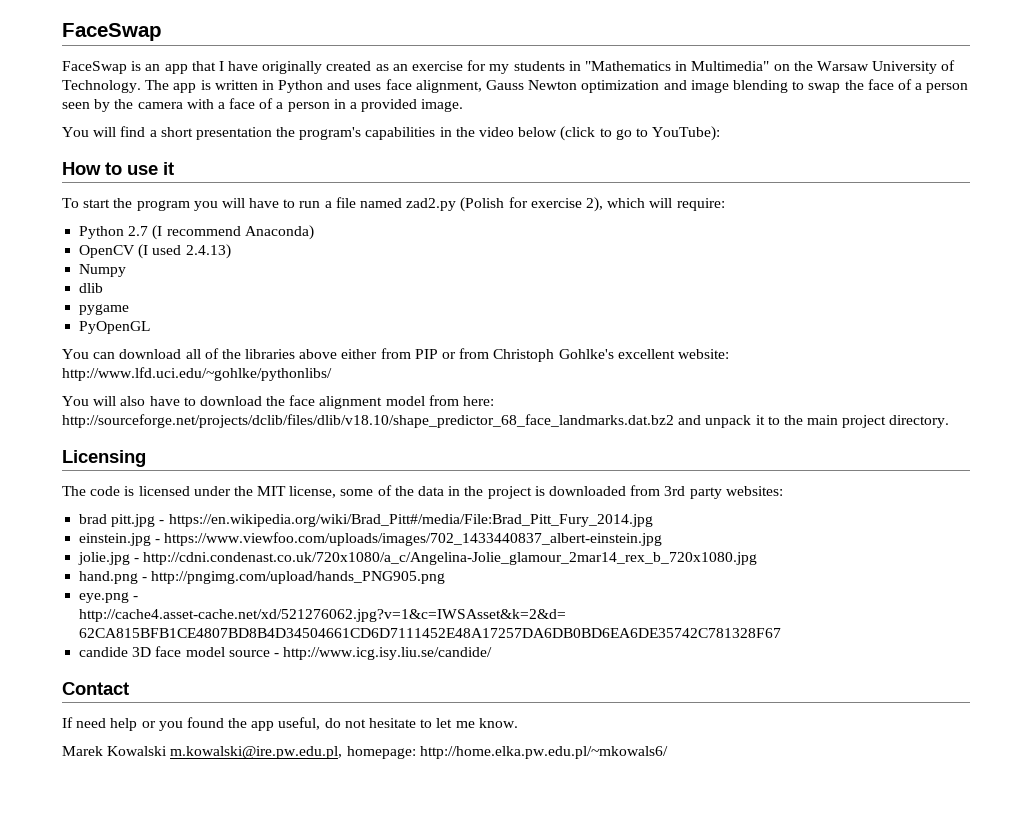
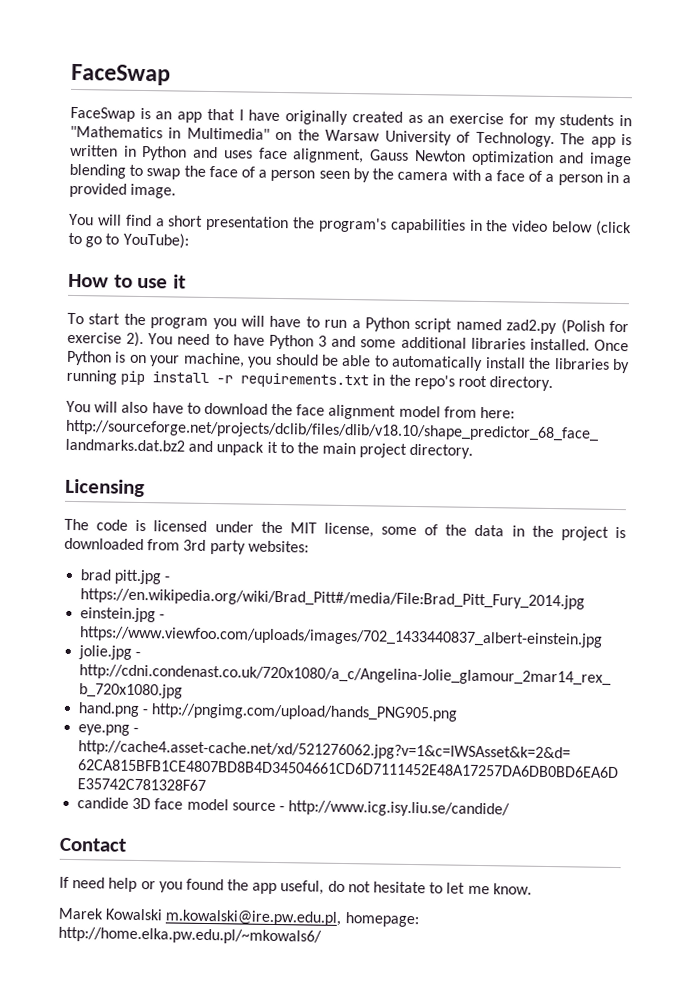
[335,197,356,208] file -> [365,317,453,333] Python script
[585,197,725,212] [79,225,314,240] [79,244,231,259] [79,264,127,277] [79,283,104,293] [79,304,130,315] [79,321,151,334] [62,348,729,362] [62,367,332,381] 2), which will require: // Python 2.7 (I recommend Anaconda) // OpenCV (I used 2.4.13) // Numpy // dlib // pygame // PyOpenGL // You can download all of the libraries above either from PIP or from Christoph Gohlke's excellent website: http://www.lfd.uci.edu/~gohlke/pythonlibs/ -> [126,331,629,352] [66,350,631,374] [66,369,554,392] 2). You need to have Python 3 and some additional libraries installed. Once Python is on your machine, you should be able to automatically install the libraries by running pip install -r requirements.txt in the repo's root directory.

